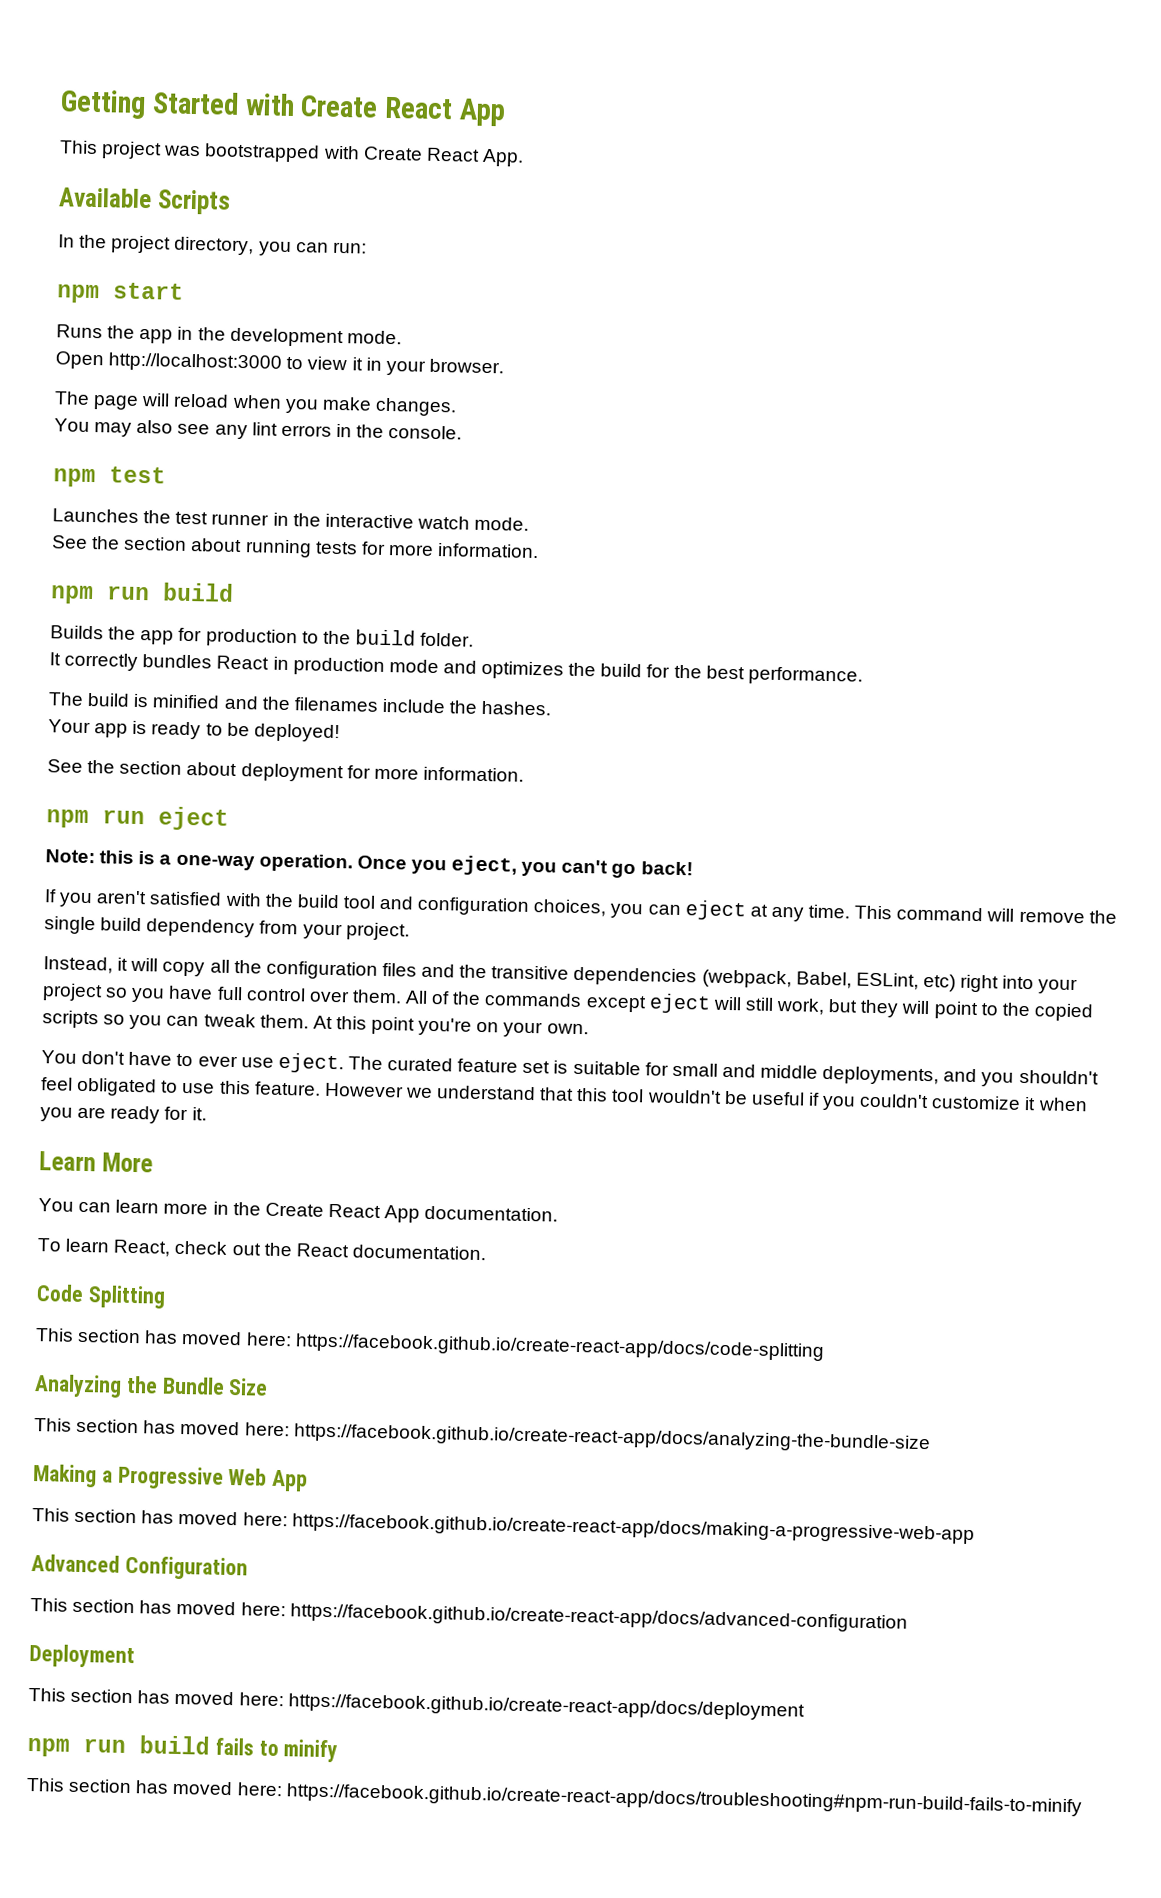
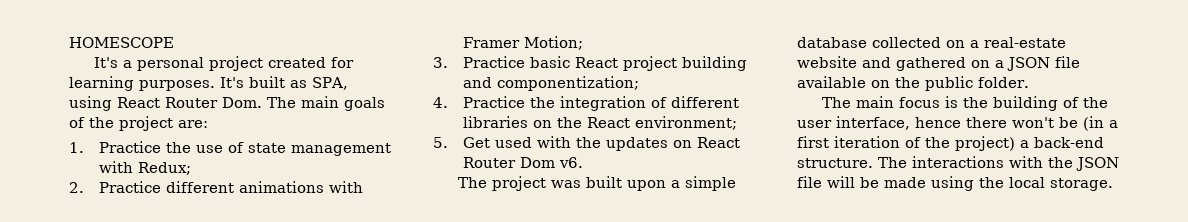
[60,89,507,127] [60,140,524,167] [58,187,231,215] [58,234,367,256] [56,282,184,304] [56,324,402,348] [55,351,504,376] [54,391,457,417] [54,418,463,440] [53,466,166,488] [52,508,530,531] [52,535,540,559] [50,582,234,605] [50,625,475,648] [49,652,863,686] [48,692,552,716] [48,719,340,743] [47,759,524,783] [46,806,229,831] [45,849,693,879] [44,889,1117,924] [44,916,410,941] [43,956,1079,995] [42,983,1093,1022] [42,1010,589,1038] [41,1050,1099,1087] [41,1077,1088,1112] [40,1105,207,1124] [39,1151,153,1173] [38,1198,559,1223] [37,1238,486,1261] [36,1284,166,1309] [35,1328,825,1362] [34,1374,269,1398] [34,1418,931,1454] [33,1464,309,1492] [32,1508,975,1545] [31,1554,248,1581] [30,1598,908,1633] [29,1643,135,1669] [28,1687,805,1721] [27,1735,339,1763] [26,1777,1082,1817] Getting Started with Create React App // This project was bootstrapped with Create React App. // Available Scripts // In the project directory, you can run: // npm start // Runs the app in the development mode. // Open http://localhost:3000 to view it in your browser. // The page will reload when you make changes. // You may also see any lint errors in the console. // npm test // Launches the test runner in the interactive watch mode. // See the section about running tests for more information. // npm run build // Builds the app for production to the build folder. // It correctly bundles React in production mode and optimizes the build for the best performance. // The build is minified and the filenames include the hashes. // Your app is ready to be deployed! // See the section about deployment for more information. // npm run eject // Note: this is a one-way operation. Once you eject, you can't go back! // If you aren't satisfied with the build tool and configuration choices, you can eject at any time. This command will remove the single build dependency from your project. // Instead, it will copy all the configuration files and the transitive dependencies (webpack, Babel, ESLint, etc) right into your project so you have full control over them. All of the commands except eject will still work, but they will point to the copied scripts so you can tweak them. At this point you're on your own. // You don't have to ever use eject. The curated feature set is suitable for small and middle deployments, and you shouldn't feel obligated to use this feature. However we understand that this tool wouldn't be useful if you couldn't customize it when you are ready for it. // Learn More // You can learn more in the Create React App documentation. // To learn React, check out the React documentation. // Code Splitting // This section has moved here: https://facebook.github.io/create-react-app/docs/code-splitting // Analyzing the Bundle Size // This section has moved here: https://facebook.github.io/create-react-app/docs/analyzing-the-bundle-size // Making a Progressive Web App // This section has moved here: https://facebook.github.io/create-react-app/docs/making-a-progressive-web-app // Advanced Configuration // This section has moved here: https://facebook.github.io/create-react-app/docs/advanced-configuration // Deployment // This section has moved here: https://facebook.github.io/create-react-app/docs/deployment // npm run build fails to minify // This section has moved here: https://facebook.github.io/create-react-app/docs/troubleshooting#npm-run-build-fails-to-minify -> [69,37,174,48] [94,56,355,71] [69,76,348,91] [69,96,385,111] [69,116,208,131] [69,141,391,156] [98,161,191,175] [69,181,363,193] [462,36,583,50] [433,56,747,71] [462,76,639,91] [433,96,739,111] [462,116,737,130] [433,136,740,151] [462,157,583,168] [458,176,737,191] [797,37,1066,48] [797,56,1080,71] [797,76,1029,91] [822,96,1109,111] [797,116,1118,131] [797,136,1104,151] [797,156,1119,171] [797,176,1113,191] HOMESCOPE // It's a personal project created for learning purposes. It's built as SPA, using React Router Dom. The main goals of the project are: // 1. Practice the use of state management with Redux; // 2. Practice different animations with Framer Motion; // 3. Practice basic React project building and componentization; // 4. Practice the integration of different libraries on the React environment; // 5. Get used with the updates on React Router Dom v6. // The project was built upon a simple database collected on a real-estate website and gathered on a JSON file available on the public folder. // The main focus is the building of the user interface, hence there won't be (in a first iteration of the project) a back-end structure. The interactions with the JSON file will be made using the local storage.

